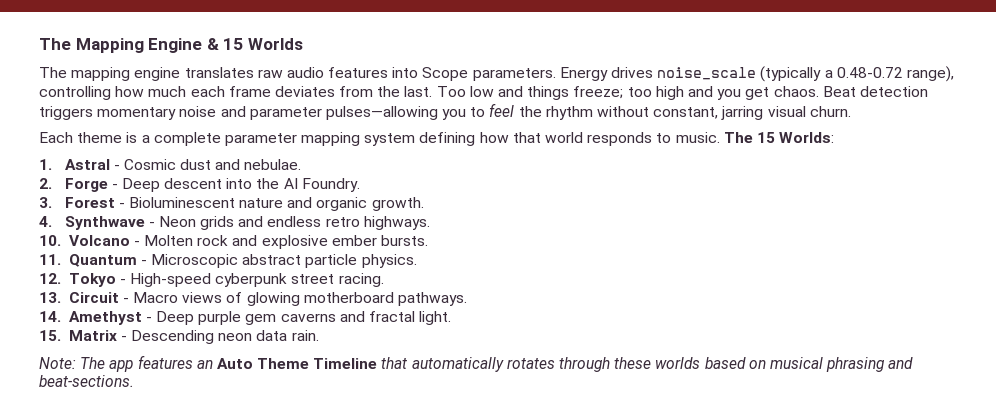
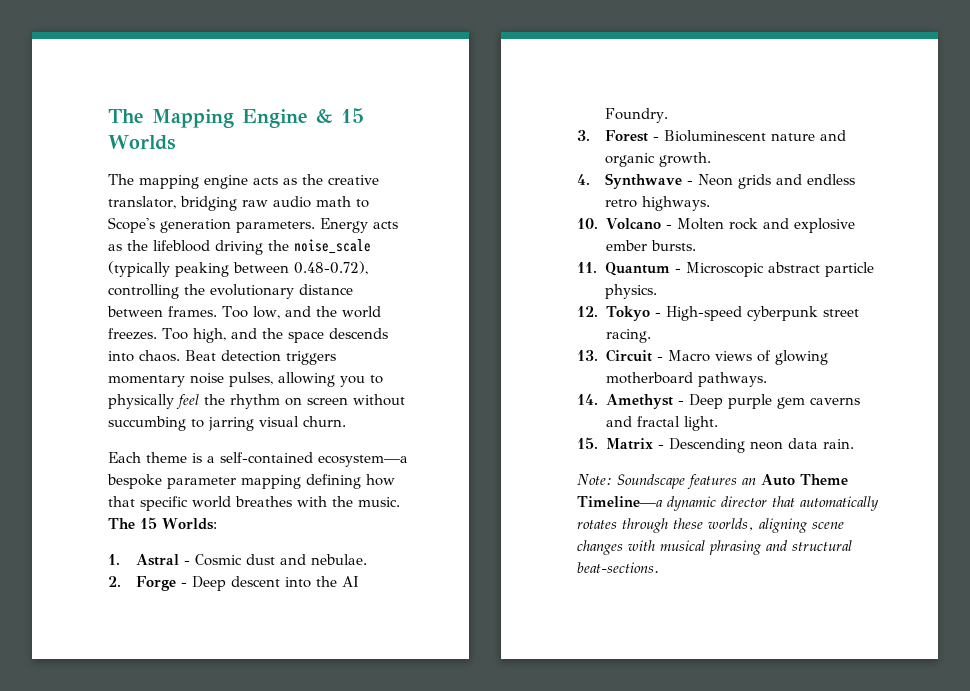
[184,66,954,82] [39,86,770,100] translates raw audio features into Scope parameters. Energy drives noise_scale (typically a 0.48-0.72 range), controlling how much each frame deviates from the last. Too low and things freeze; too high and you get -> [253,174,379,185] [108,196,369,211] [108,217,398,233] [108,239,371,255] [108,261,368,277] [108,284,353,299] [107,306,381,319] [108,328,388,343] [108,351,134,362] acts as the creative translator, bridging raw audio math to Scope's generation parameters. Energy acts as the lifeblood driving the noise_scale (typically peaking between 0.48-0.72), controlling the evolutionary distance between frames. Too low, and the world freezes. Too high, and the space descends into
[220,106,438,120] and parameter pulses—allowing -> [229,372,335,387] pulses, allowing
(486, 112) none -> [108,394,174,409] physically
[597,106,719,119] without constant, -> [285,394,405,406] [108,416,204,431] on screen without succumbing to
[153,132,221,146] complete -> [220,452,408,467] [107,474,162,489] self-contained ecosystem—a bespoke
[364,133,416,146] system -> (301, 482) none
[545,132,672,146] world responds to -> [140,496,353,511] specific world breathes with the
[80,357,134,372] The app -> [617,474,685,489] Soundscape
[313,358,378,369] Timeline -> [577,496,767,511] Timeline—a dynamic director
[655,357,766,369] worlds based on -> [708,518,844,533] [577,540,655,555] worlds, aligning scene changes with
(914, 363) none -> [792,540,852,551] structural

